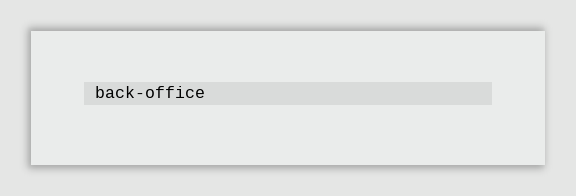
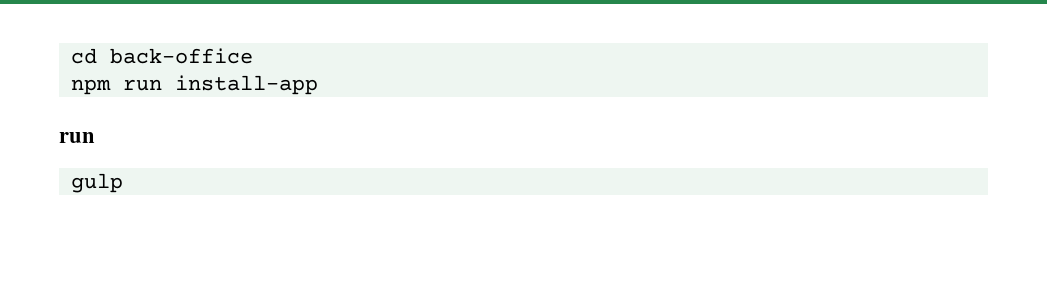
(94, 92) none -> [70,48,97,64] cd
(205, 92) none -> [70,75,318,95] [59,132,95,143] [70,173,123,193] // npm run install-app // run // gulp

